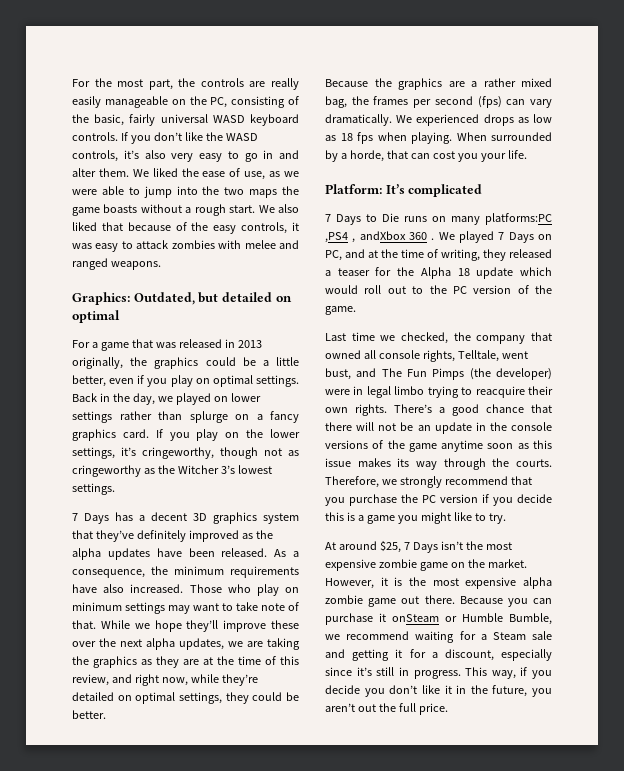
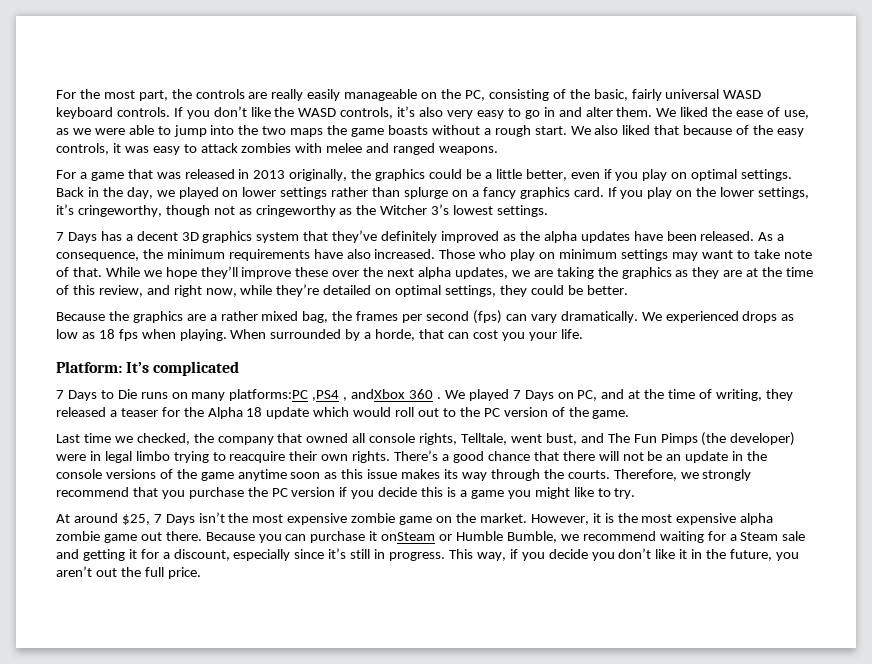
[72,292,292,305] [72,310,120,323] // Graphics: Outdated, but detailed on optimal -> (499, 150) none

